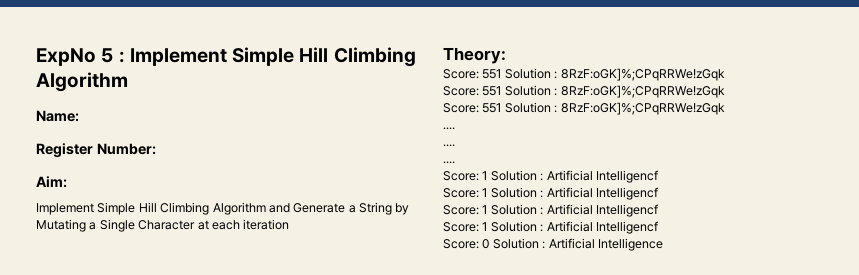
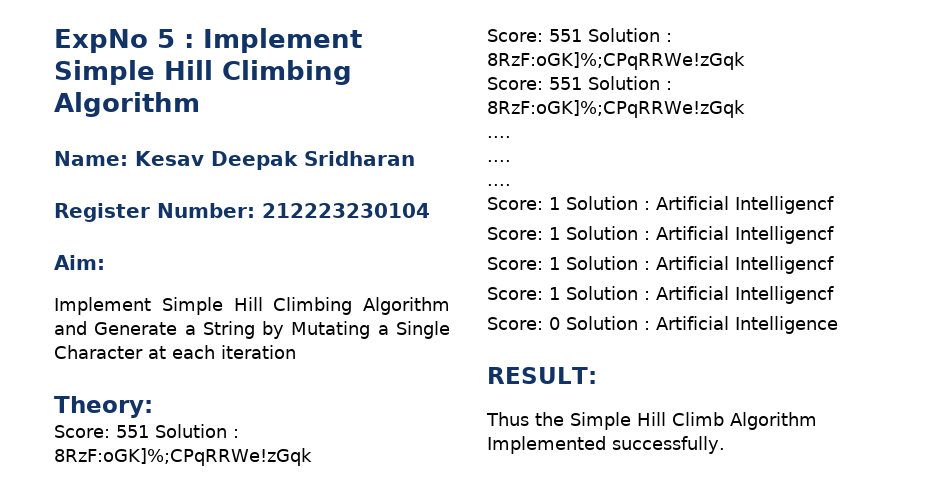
(79, 116) none -> [135,151,415,170] Kesav Deepak Sridharan
(156, 149) none -> [262,203,430,218] 212223230104
(663, 244) none -> [487,367,597,384] [486,412,817,430] [487,436,725,454] // RESULT: // Thus the Simple Hill Climb Algorithm Implemented successfully.

